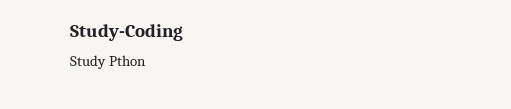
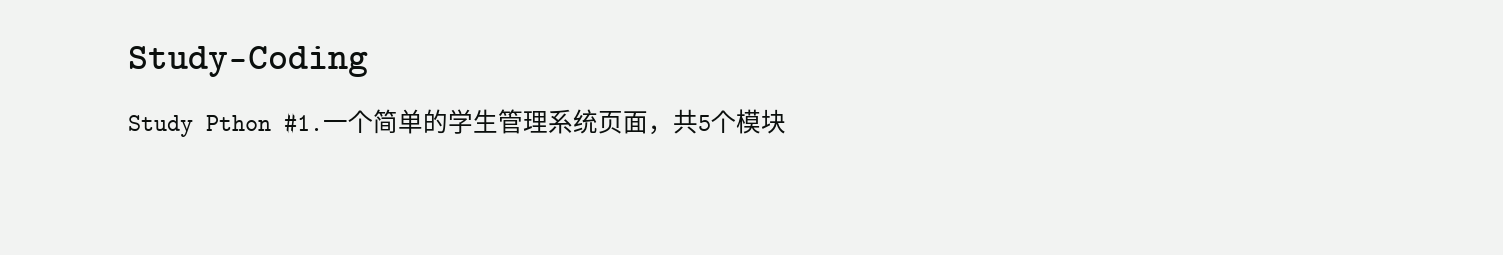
(146, 60) none -> [284,109,786,135] #1.一个简单的学生管理系统页面，共5个模块

